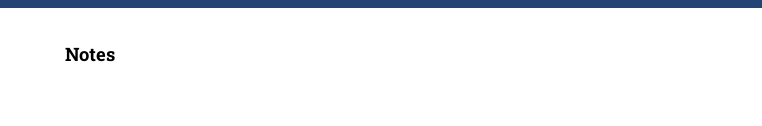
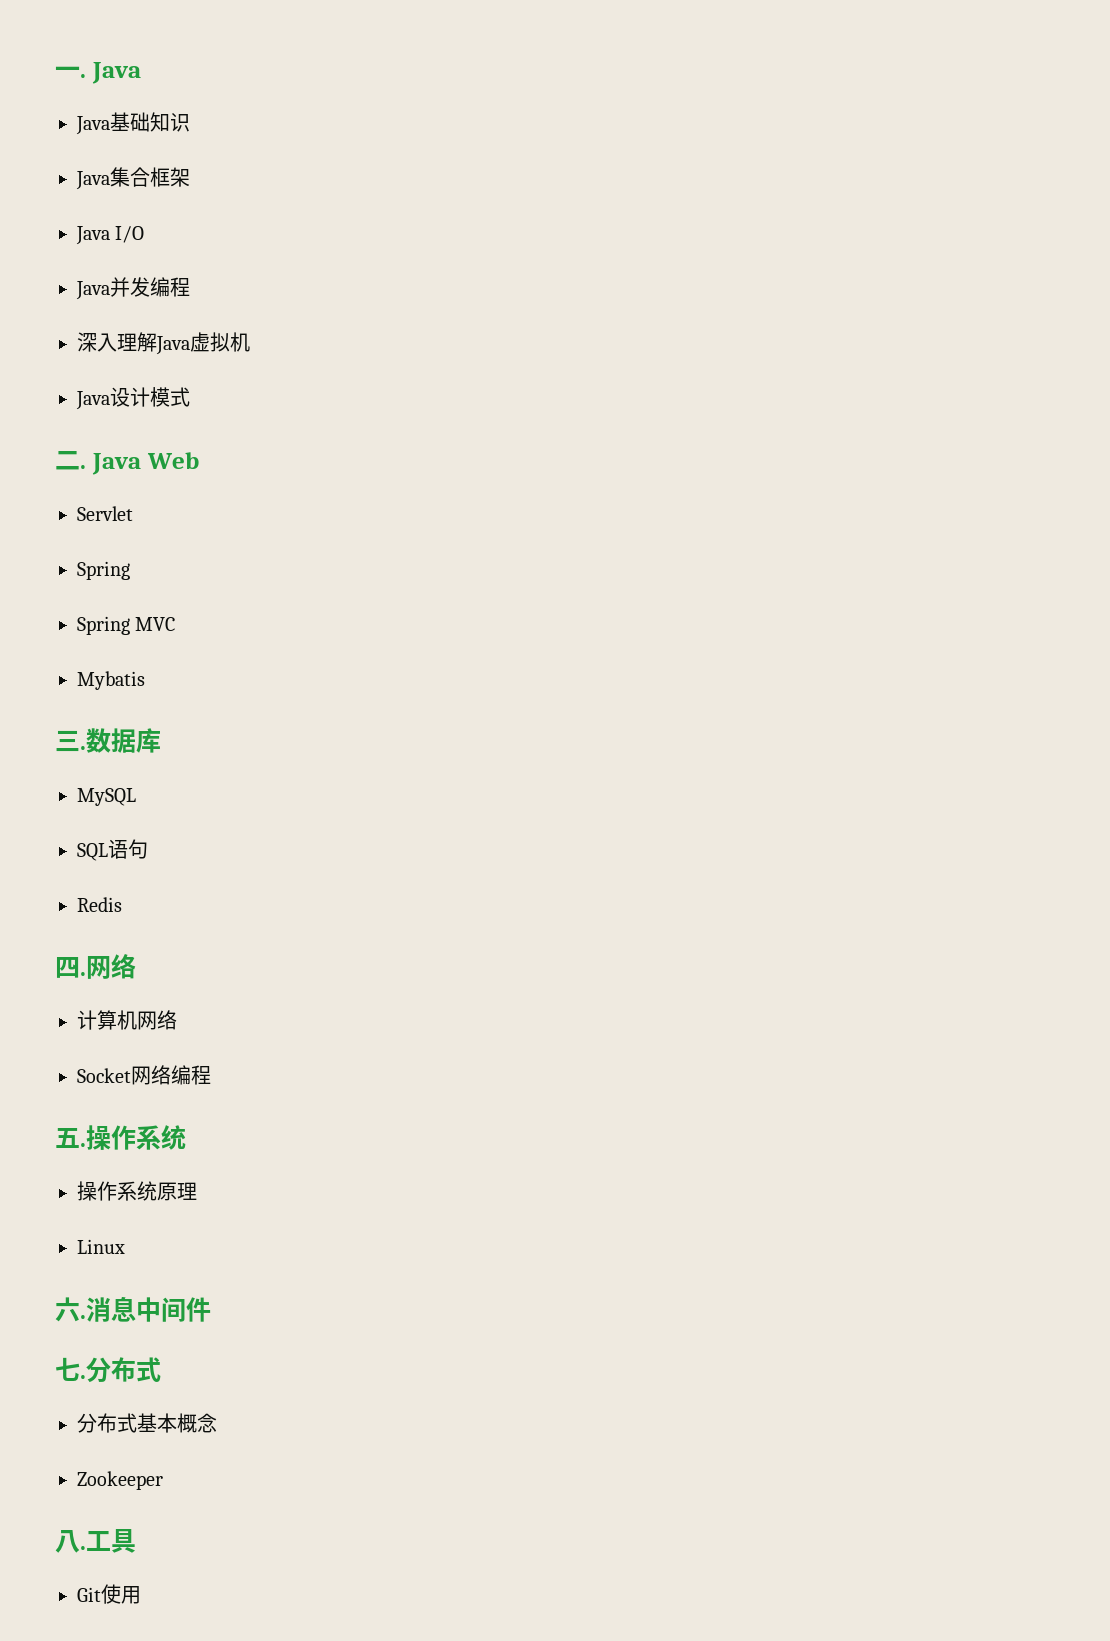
[65,47,115,62] Notes -> [55,62,141,84] [76,112,190,135] [76,167,190,190] [76,226,145,245] [76,277,190,300] [77,332,250,355] [76,387,190,410] [55,451,199,475] [77,506,133,521] [77,561,130,580] [77,616,176,635] [77,671,145,690] [55,728,161,753] [77,788,136,806] [77,839,148,861] [77,897,122,912] [55,954,136,979] [77,1010,177,1030] [77,1065,211,1085] [55,1125,186,1150] [77,1181,197,1201] [77,1239,125,1254] [55,1296,211,1322] [55,1357,161,1383] [77,1413,217,1433] [77,1471,163,1490] [55,1529,136,1553] [77,1584,141,1604] 一. Java // Java基础知识 // Java集合框架 // Java I/O // Java并发编程 // 深入理解Java虚拟机 // Java设计模式 // 二. Java Web // Servlet // Spring // Spring MVC // Mybatis // 三.数据库 // MySQL // SQL语句 // Redis // 四.网络 // 计算机网络 // Socket网络编程 // 五.操作系统 // 操作系统原理 // Linux // 六.消息中间件 // 七.分布式 // 分布式基本概念 // Zookeeper // 八.工具 // Git使用

